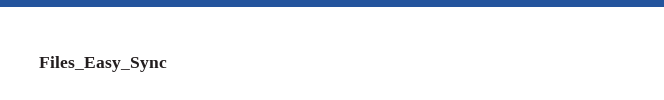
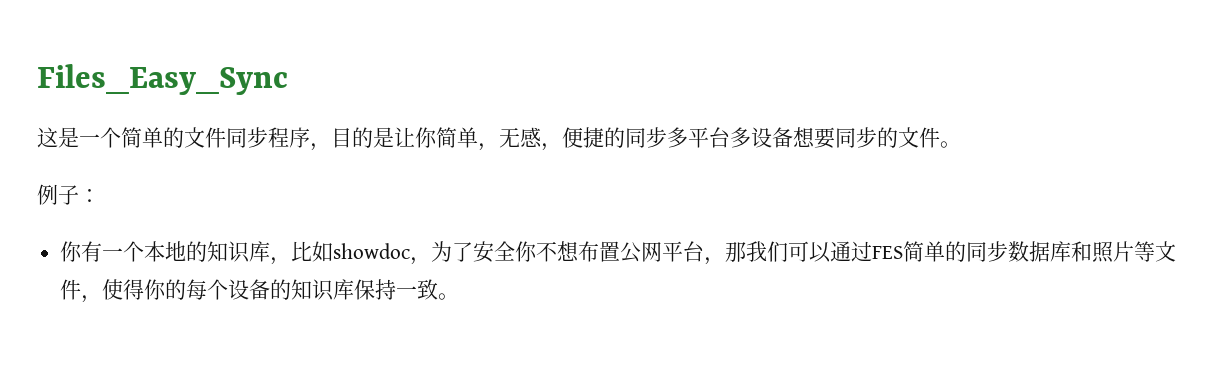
(167, 64) none -> [37,127,961,151] [37,184,100,205] [60,241,1177,265] [60,279,460,303] // 这是一个简单的文件同步程序，目的是让你简单，无感，便捷的同步多平台多设备想要同步的文件。 // 例子： // 你有一个本地的知识库，比如showdoc，为了安全你不想布置公网平台，那我们可以通过FES简单的同步数据库和照片等文件，使得你的每个设备的知识库保持一致。

